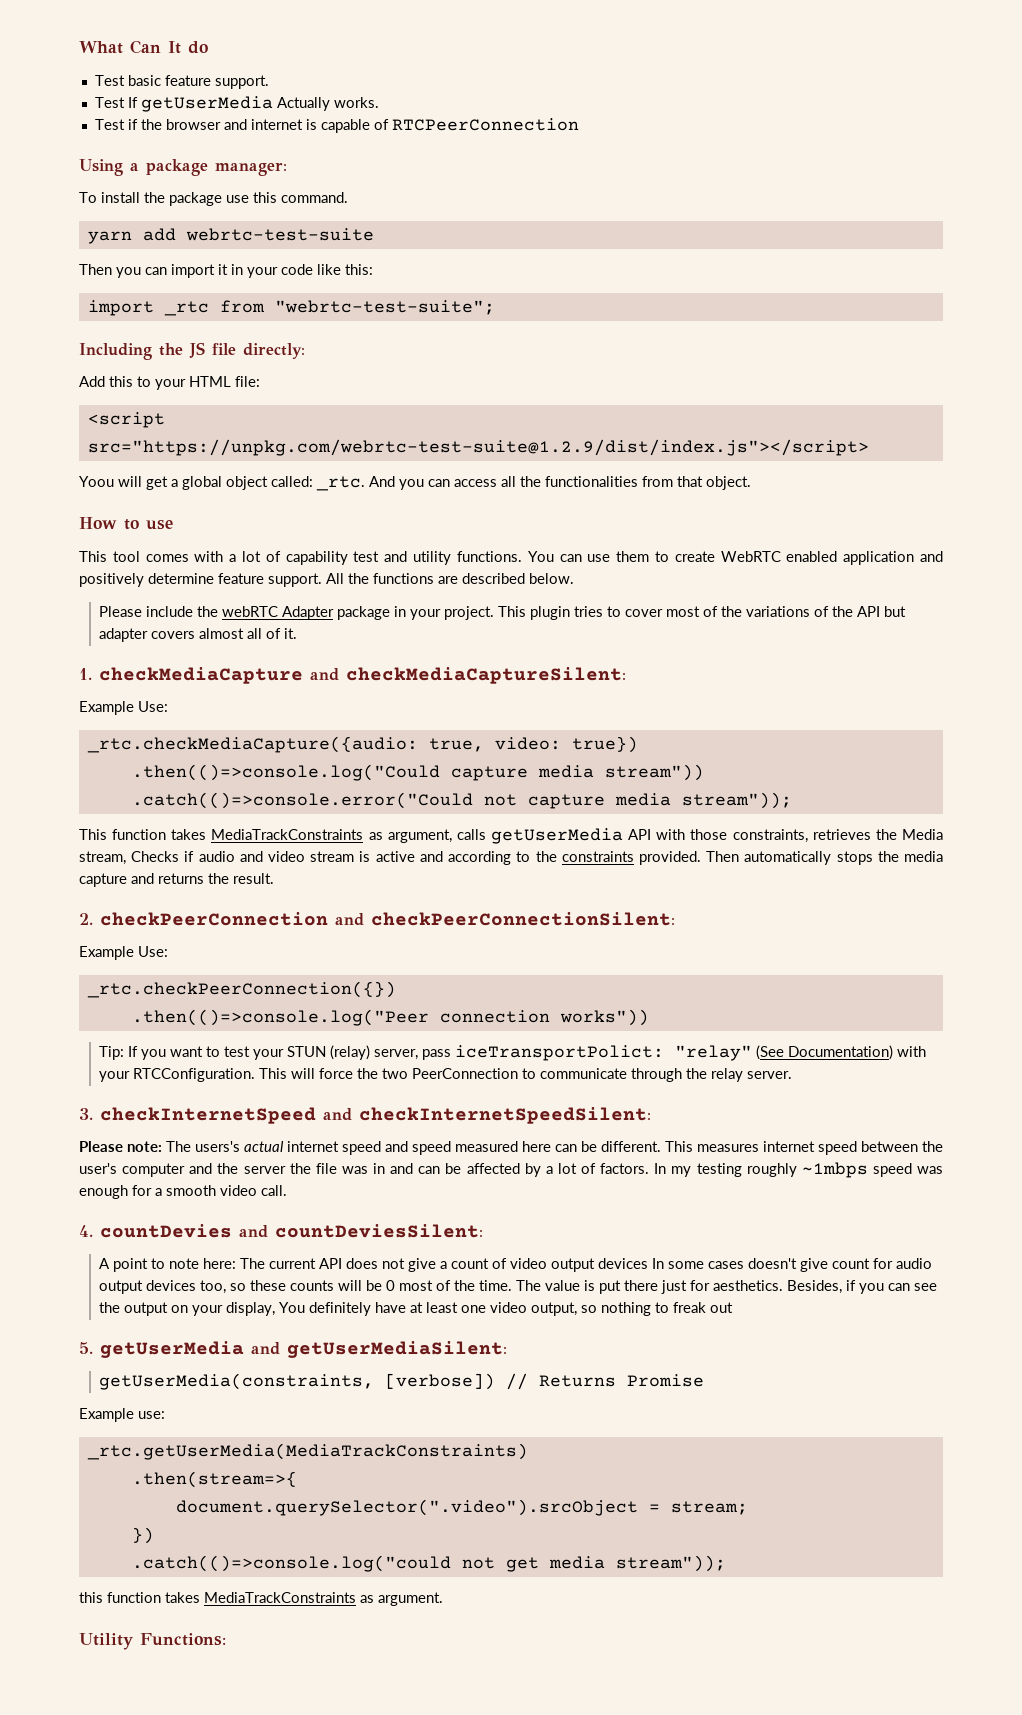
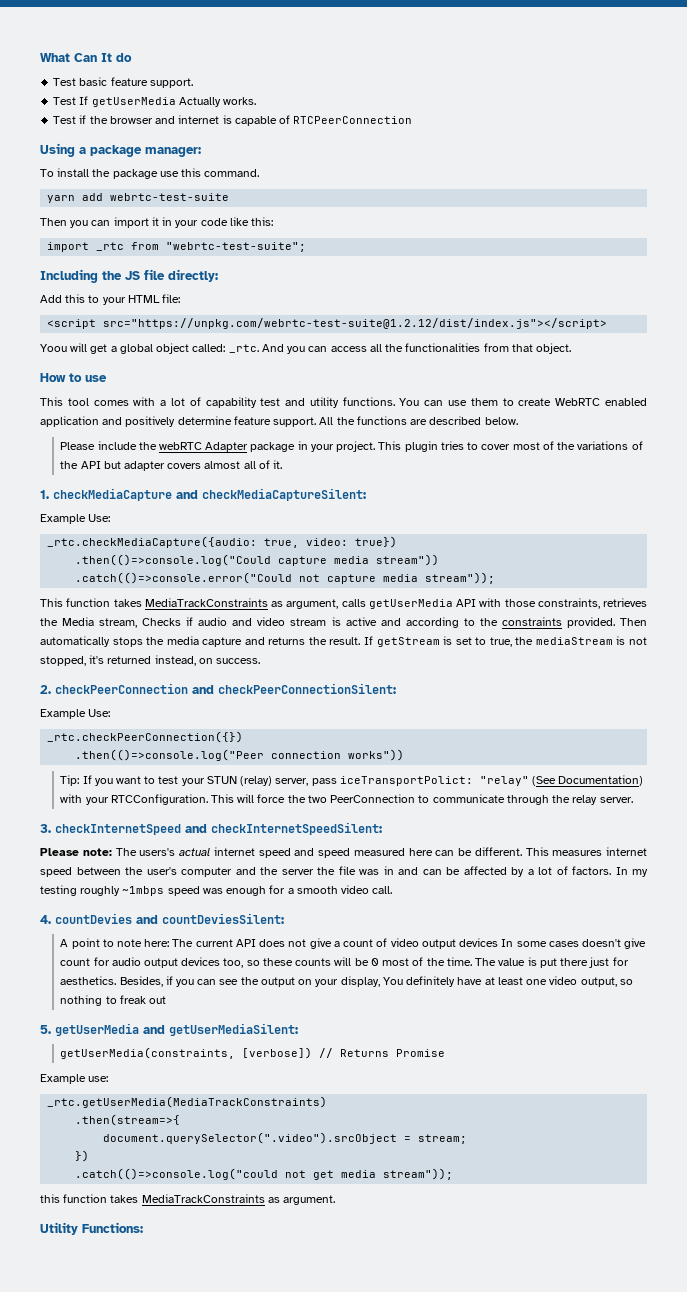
[87,439,869,456] src="https://unpkg.com/webrtc-test-suite@1.2.9/dist/index.js"></script> -> [103,318,608,329] src="https://unpkg.com/webrtc-test-suite@1.2.12/dist/index.js"></script>
(274, 878) none -> [363,636,647,647] [40,655,261,666] If getStream is set to true, the mediaStream is not stopped, it's returned instead, on success.

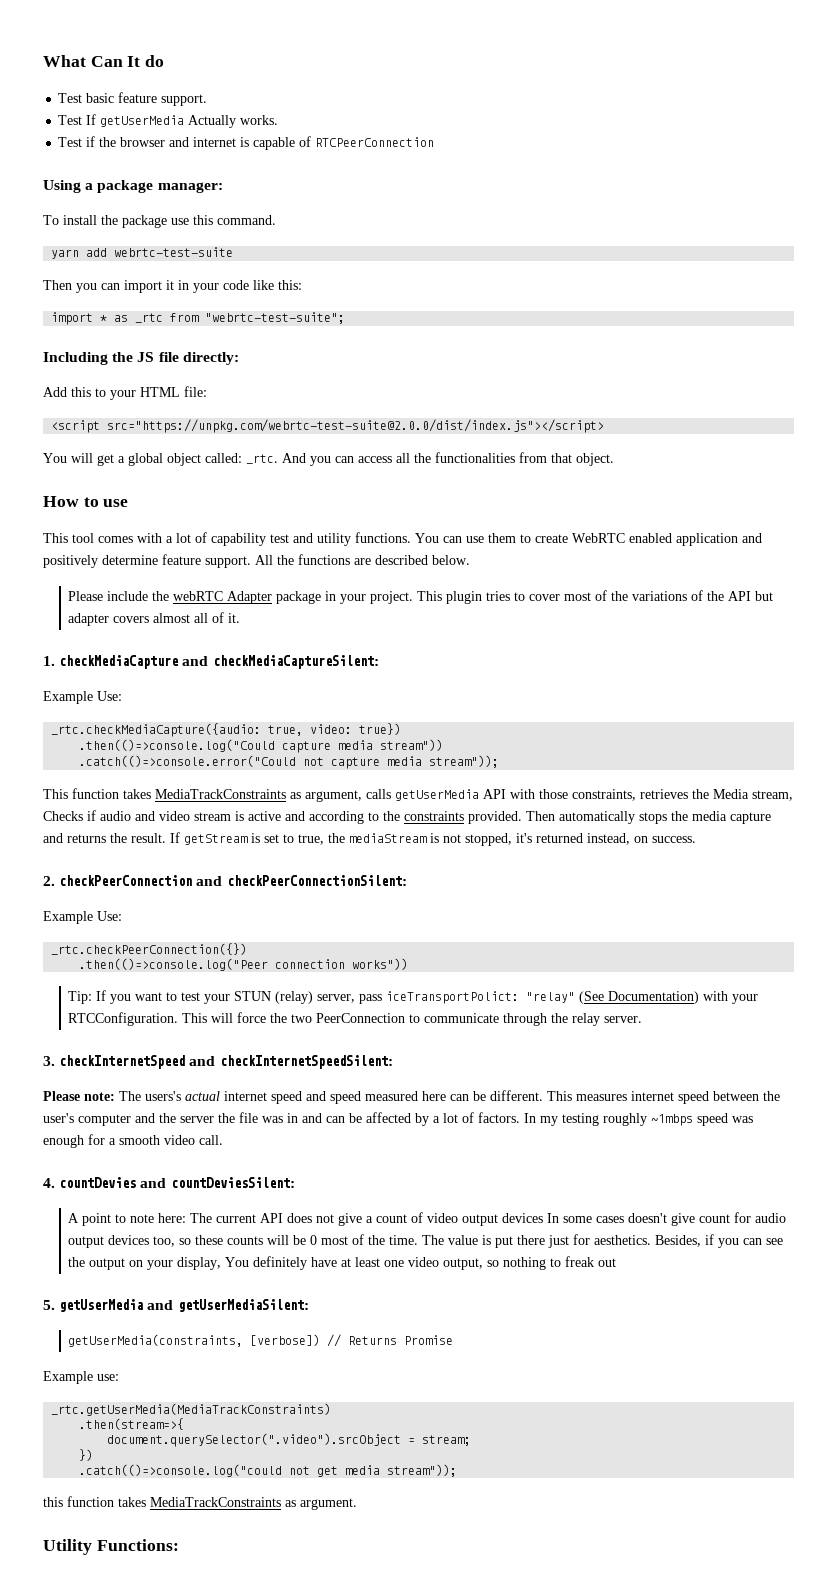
(90, 247) none -> [100,315,129,322] * as
[103,318,608,329] [40,344,67,352] src="https://unpkg.com/webrtc-test-suite@1.2.12/dist/index.js"></script> // Yoou -> [107,419,605,433] [43,453,67,463] src="https://unpkg.com/webrtc-test-suite@2.0.0/dist/index.js"></script> // You

